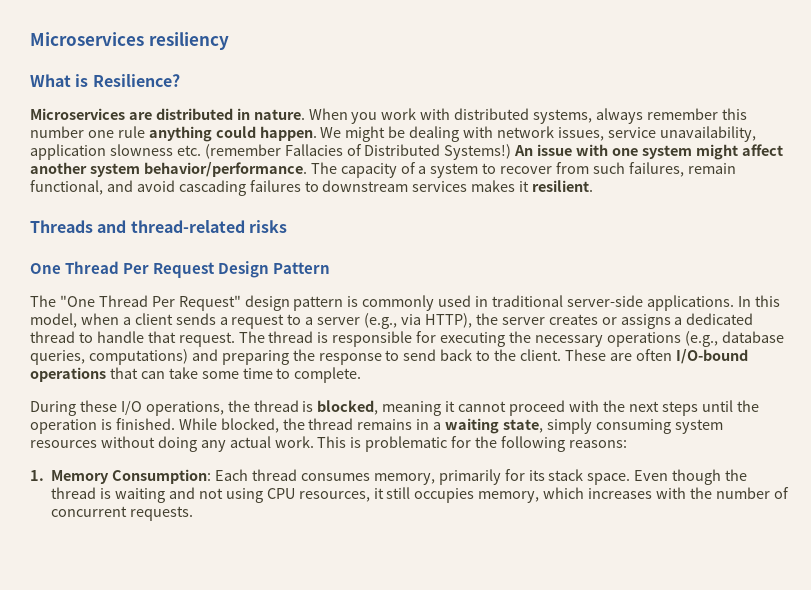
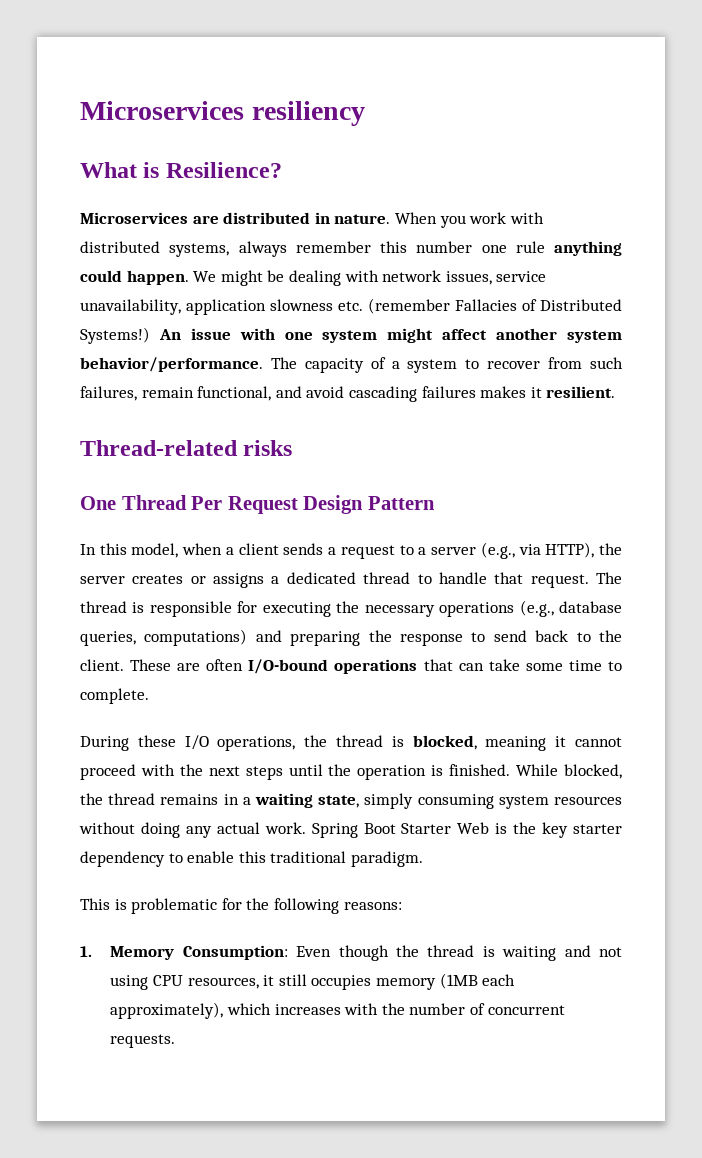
[304,180,468,192] to downstream services -> (476, 392) none
[30,220,245,233] Threads and thread-related -> [80,440,238,456] Thread-related
[30,295,734,311] The "One Thread Per Request" design pattern is commonly used in traditional server-side applications. -> (435, 503) none
(314, 442) none -> [311,822,622,838] [80,851,423,867] Spring Boot Starter Web is the key starter dependency to enable this traditional paradigm. //
[215,469,631,485] Each thread consumes memory, primarily for its stack space. -> (288, 952) none
[478,491,540,503] memory, -> [375,973,516,990] [110,1002,224,1019] memory (1MB each approximately),

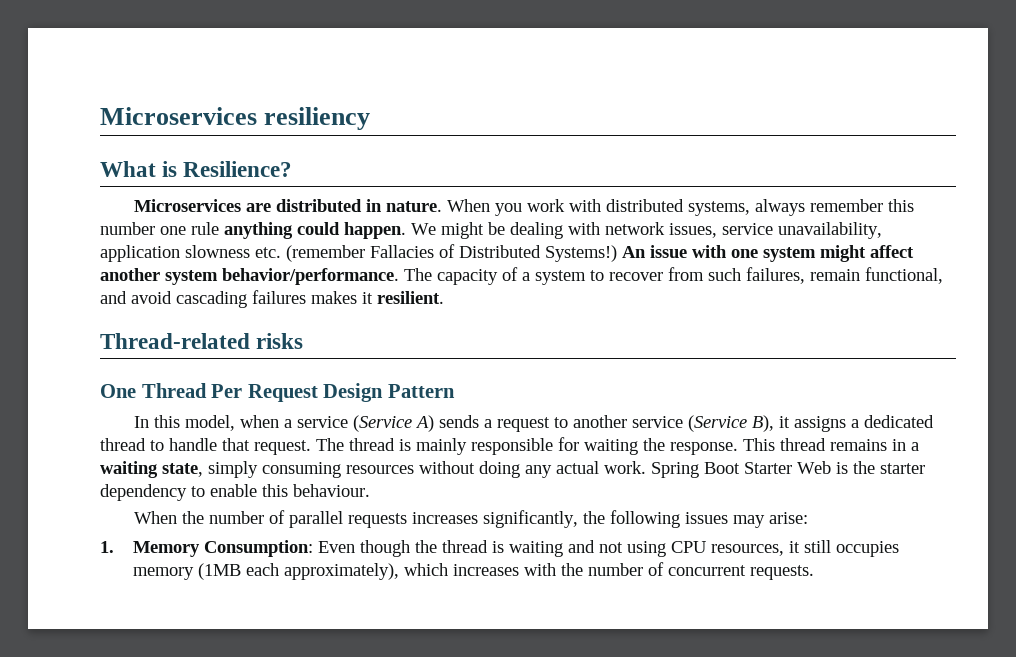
[238,543,279,555] client -> [296,415,434,432] service (Service A)
[418,542,622,559] [80,574,206,584] a server (e.g., via HTTP), the server creates or -> [572,415,790,432] another service (Service B), it
(145, 607) none -> [416,438,467,455] mainly
[262,600,622,617] [80,629,622,646] [80,659,622,674] [80,688,149,704] [80,735,622,751] [80,764,623,780] [80,793,103,805] executing the necessary operations (e.g., database queries, computations) and preparing the response to send back to the client. These are often I/O-bound operations that can take some time to complete. // During these I/O operations, the thread is blocked, meaning it cannot proceed with the next steps until the operation is finished. While blocked, the -> [584,438,775,455] waiting the response. This
[498,795,549,809] system -> (341, 470) none
[542,822,569,838] key -> (875, 467) none
[270,851,423,867] [80,898,402,914] traditional paradigm. // This is problematic for the following reasons: -> [293,484,370,497] [133,510,808,528] behaviour. // When the number of parallel requests increases significantly, the following issues may arise:

